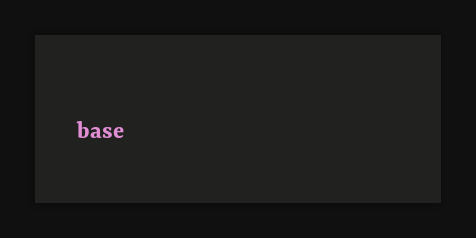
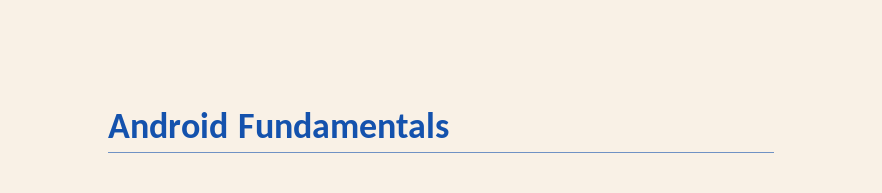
[76,121,124,138] base -> [108,112,449,138] Android Fundamentals

